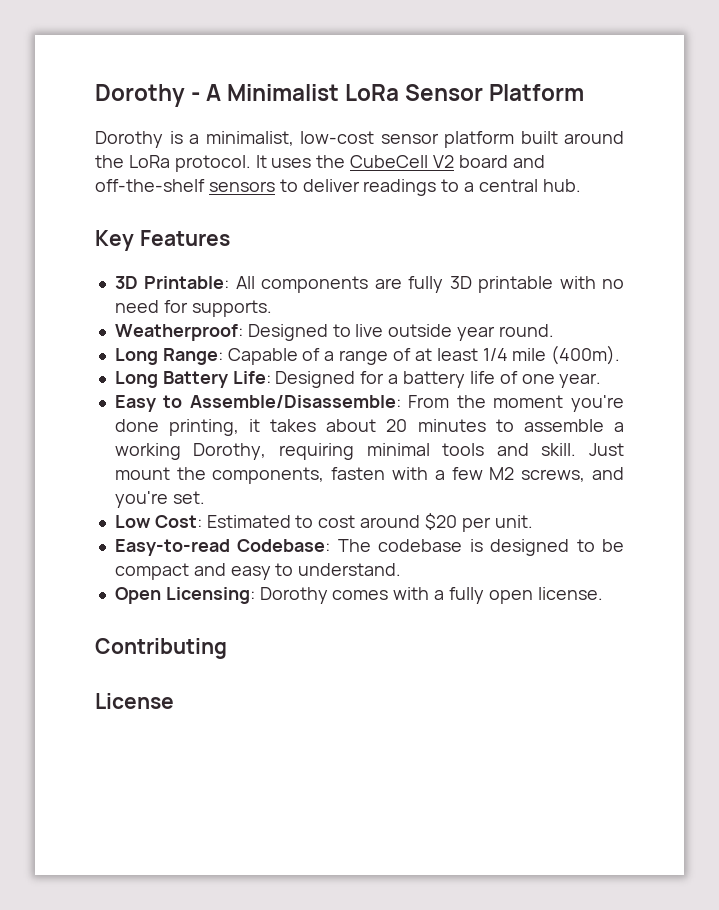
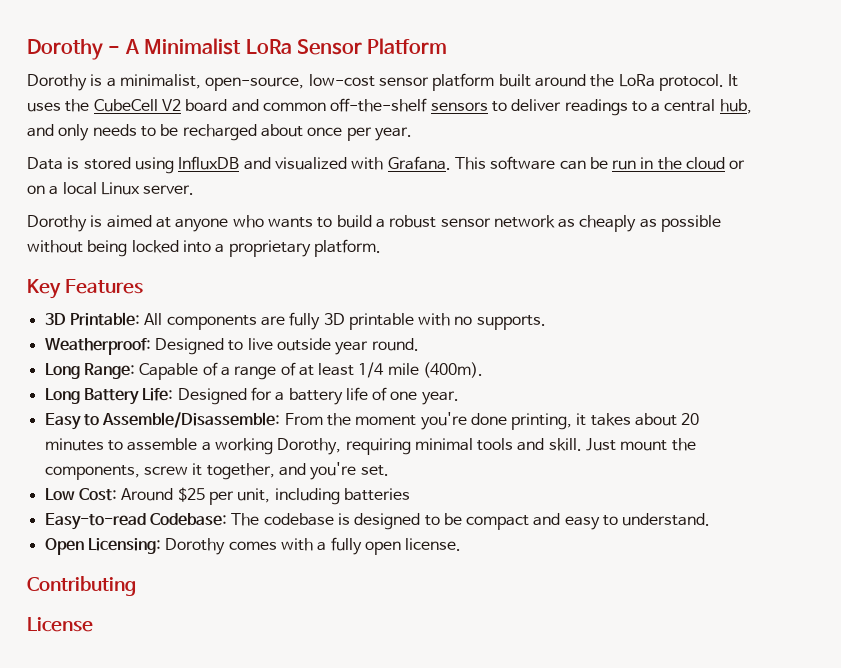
(294, 138) none -> [205,77,305,91] open-source,
(545, 161) none -> [262,102,326,111] common
[542,179,581,192] hub. -> [719,99,752,114] [27,124,412,141] [27,156,746,174] [27,182,195,195] [27,215,722,232] [27,239,381,257] hub, and only needs to be recharged about once per year. // Data is stored using InfluxDB and visualized with Grafana. This software can be run in the cloud or on a local Linux server. // Dorothy is aimed at anyone who wants to build a robust sensor network as cheaply as possible without being locked into a proprietary platform.
[114,300,188,313] need for -> (473, 320) none
[331,467,586,482] fasten with a few M2 screws, -> [143,463,275,480] screw it together,
[206,513,533,532] Estimated to cost around $20 per unit. -> [121,487,410,505] Around $25 per unit, including batteries

